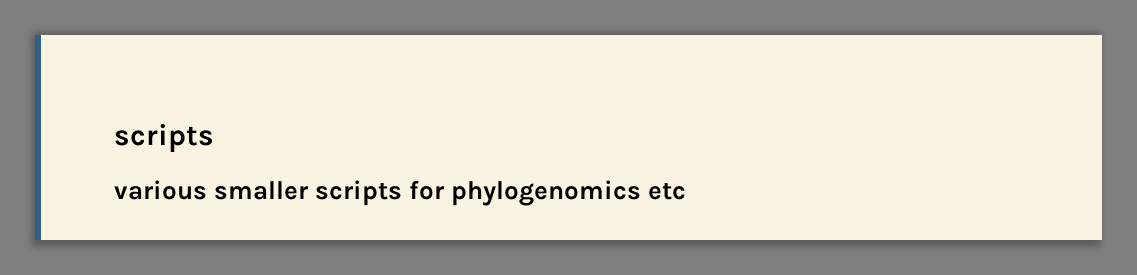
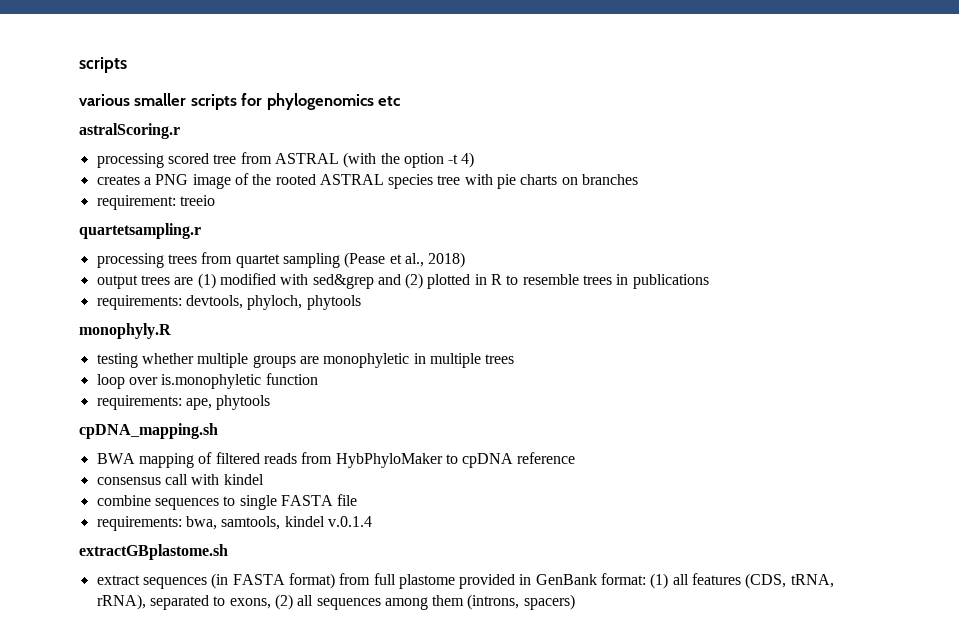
(687, 191) none -> [79,123,180,139] [96,152,475,168] [96,173,639,189] [96,195,215,210] [79,223,201,239] [96,252,466,268] [96,273,709,289] [96,295,361,310] [79,323,171,339] [96,353,515,368] [96,373,318,389] [96,395,271,410] [79,423,218,439] [96,452,576,468] [96,474,264,485] [96,494,358,510] [96,516,372,531] [79,544,228,560] [96,573,834,589] [96,594,575,610] // astralScoring.r // processing scored tree from ASTRAL (with the option -t 4) // creates a PNG image of the rooted ASTRAL species tree with pie charts on branches // requirement: treeio // quartetsampling.r // processing trees from quartet sampling (Pease et al., 2018) // output trees are (1) modified with sed&grep and (2) plotted in R to resemble trees in publications // requirements: devtools, phyloch, phytools // monophyly.R // testing whether multiple groups are monophyletic in multiple trees // loop over is.monophyletic function // requirements: ape, phytools // cpDNA_mapping.sh // BWA mapping of filtered reads from HybPhyloMaker to cpDNA reference // consensus call with kindel // combine sequences to single FASTA file // requirements: bwa, samtools, kindel v.0.1.4 // extractGBplastome.sh // extract sequences (in FASTA format) from full plastome provided in GenBank format: (1) all features (CDS, tRNA, rRNA), separated to exons, (2) all sequences among them (introns, spacers)

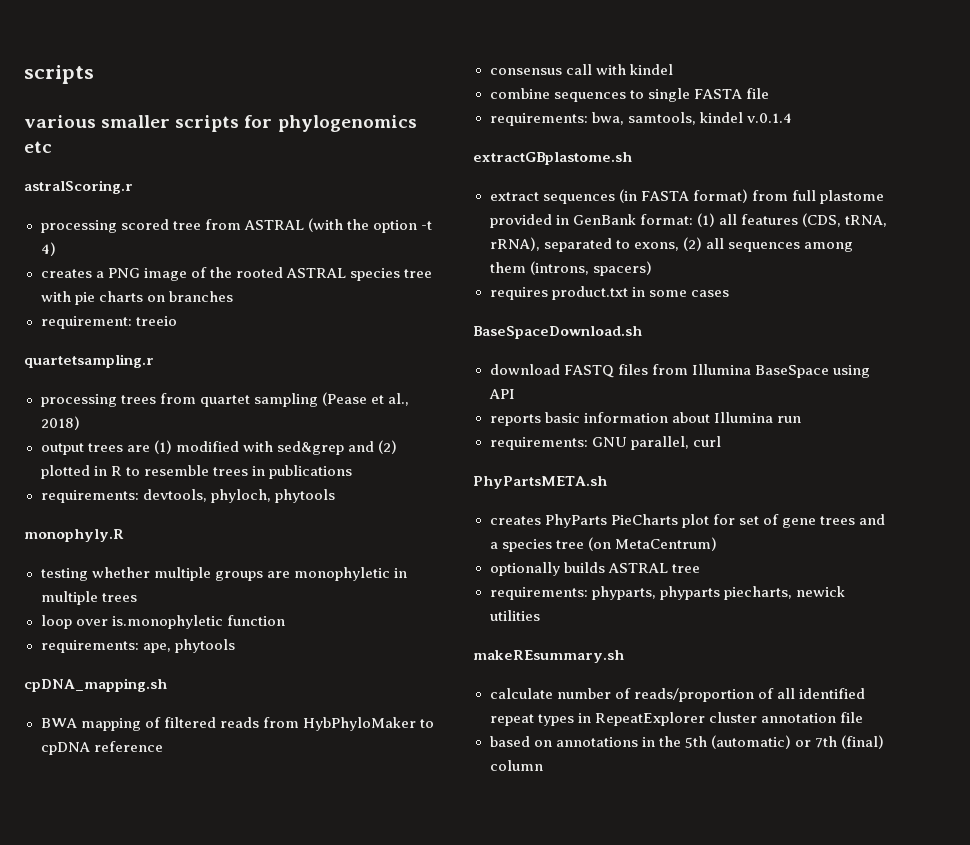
(575, 602) none -> [489,286,729,300] [473,326,642,339] [489,364,870,378] [488,389,515,399] [489,412,801,426] [489,436,721,450] [473,476,607,489] [489,514,885,528] [489,537,717,552] [489,562,700,576] [489,586,845,600] [489,610,540,621] [473,650,624,663] [489,688,865,702] [489,712,863,726] [489,735,884,749] [489,760,543,771] // requires product.txt in some cases // BaseSpaceDownload.sh // download FASTQ files from Illumina BaseSpace using API // reports basic information about Illumina run // requirements: GNU parallel, curl // PhyPartsMETA.sh // creates PhyParts PieCharts plot for set of gene trees and a species tree (on MetaCentrum) // optionally builds ASTRAL tree // requirements: phyparts, phyparts piecharts, newick utilities // makeREsummary.sh // calculate number of reads/proportion of all identified repeat types in RepeatExplorer cluster annotation file // based on annotations in the 5th (automatic) or 7th (final) column

